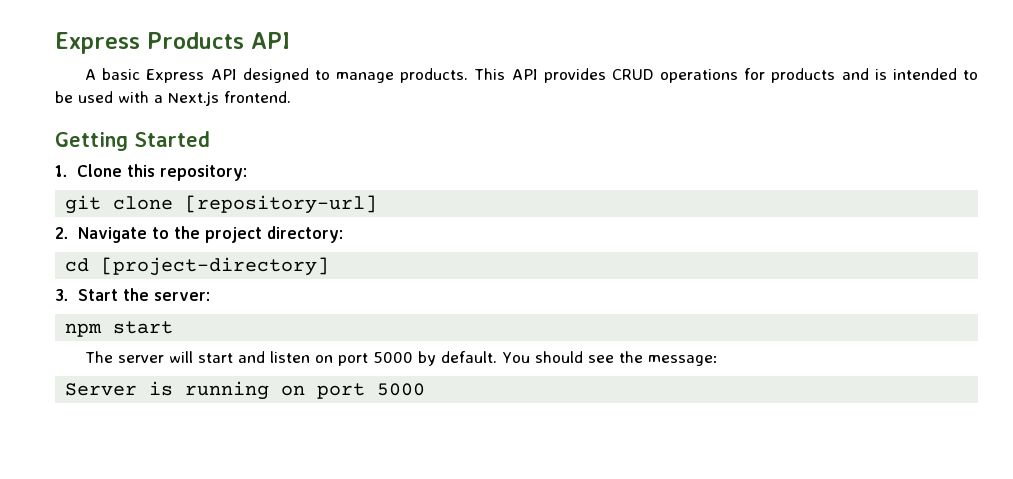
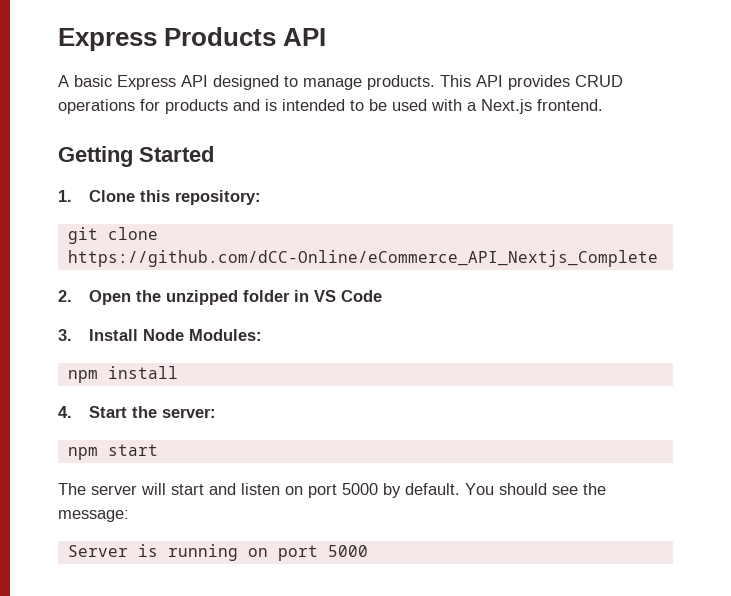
[185,195,378,214] [repository-url] -> [67,250,658,267] https://github.com/dCC-Online/eCommerce_API_Nextjs_Complete
[77,226,343,243] [65,257,330,276] [55,289,69,301] Navigate to the project directory: // cd [project-directory] // 3. -> [88,290,382,305] [58,329,262,341] [67,366,178,383] [58,406,72,418] Open the unzipped folder in VS Code // 3. Install Node Modules: // npm install // 4.

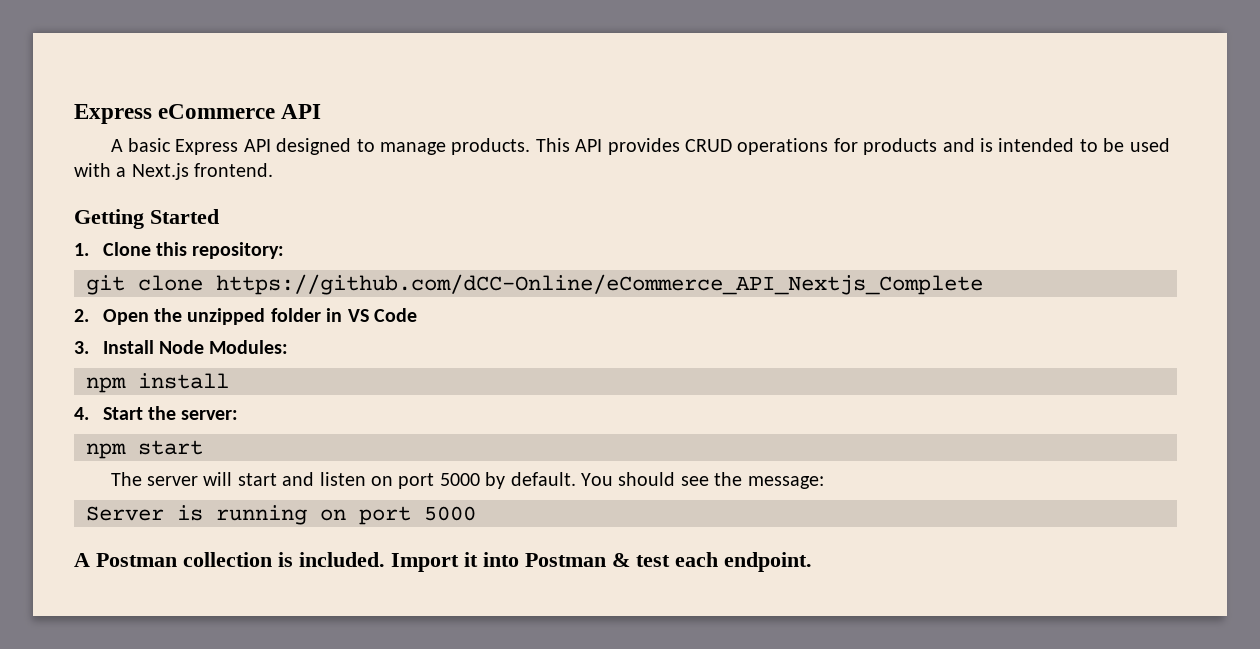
[58,27,277,51] Express Products -> [74,104,276,124] Express eCommerce
(368, 551) none -> [74,552,812,572] // A Postman collection is included. Import it into Postman & test each endpoint.

